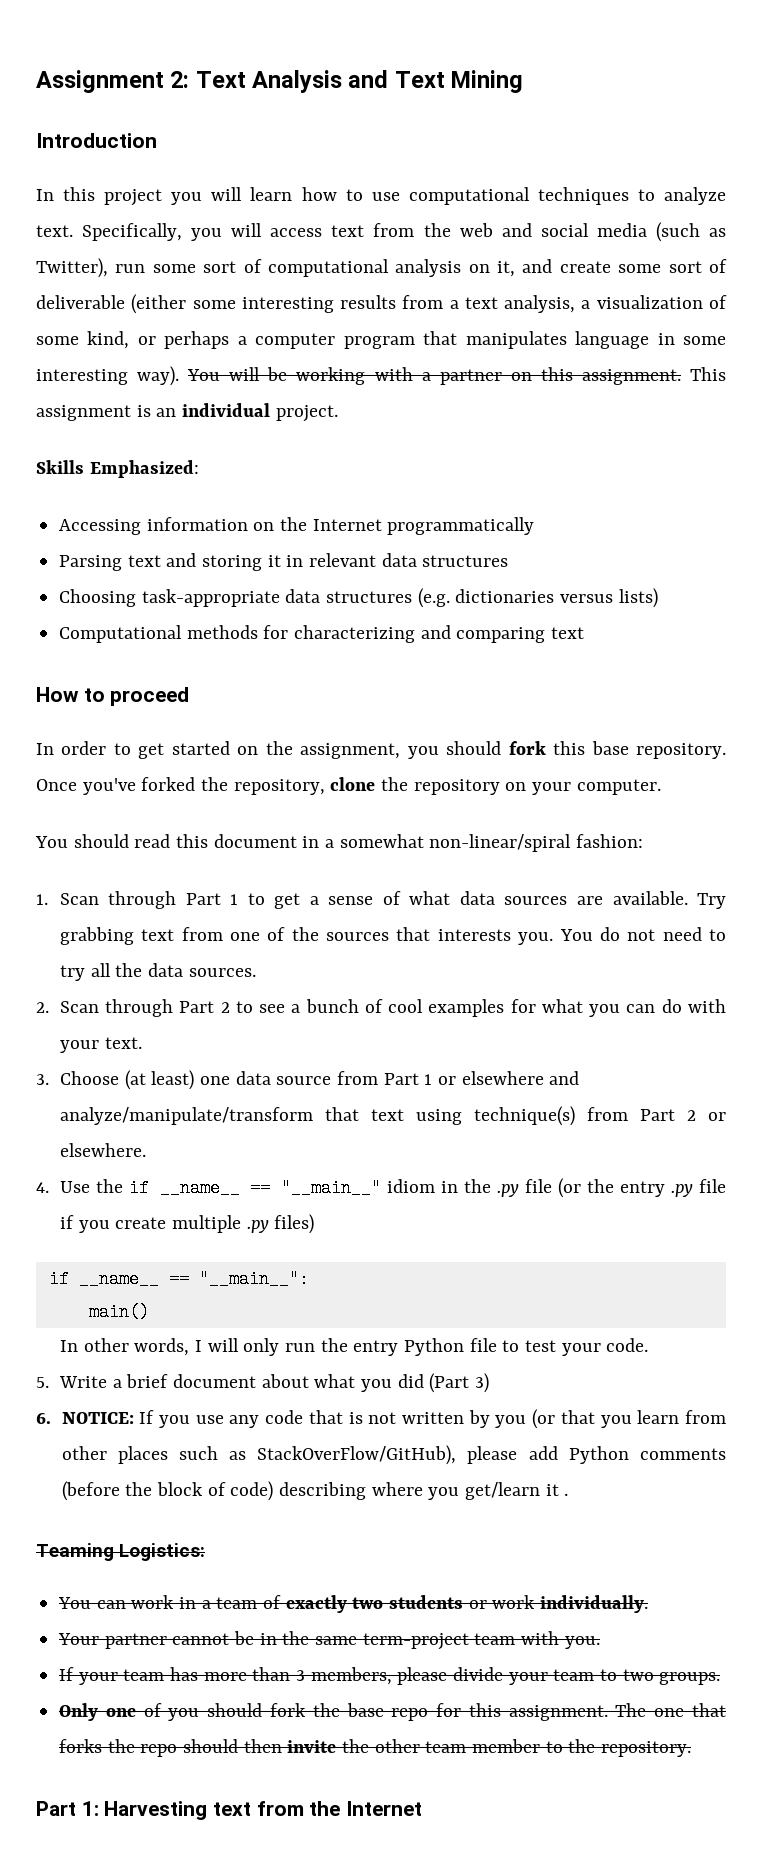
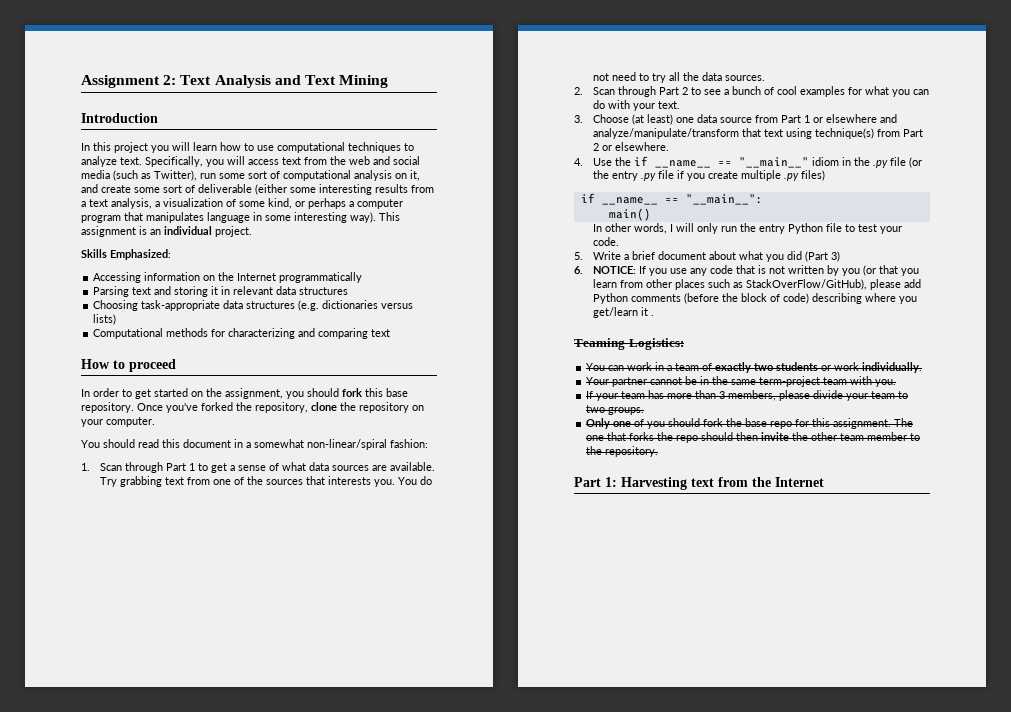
[187,367,681,385] You will be working with a partner on this assignment. -> (376, 217) none

